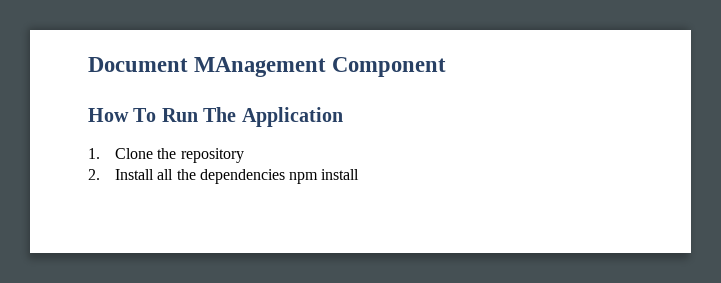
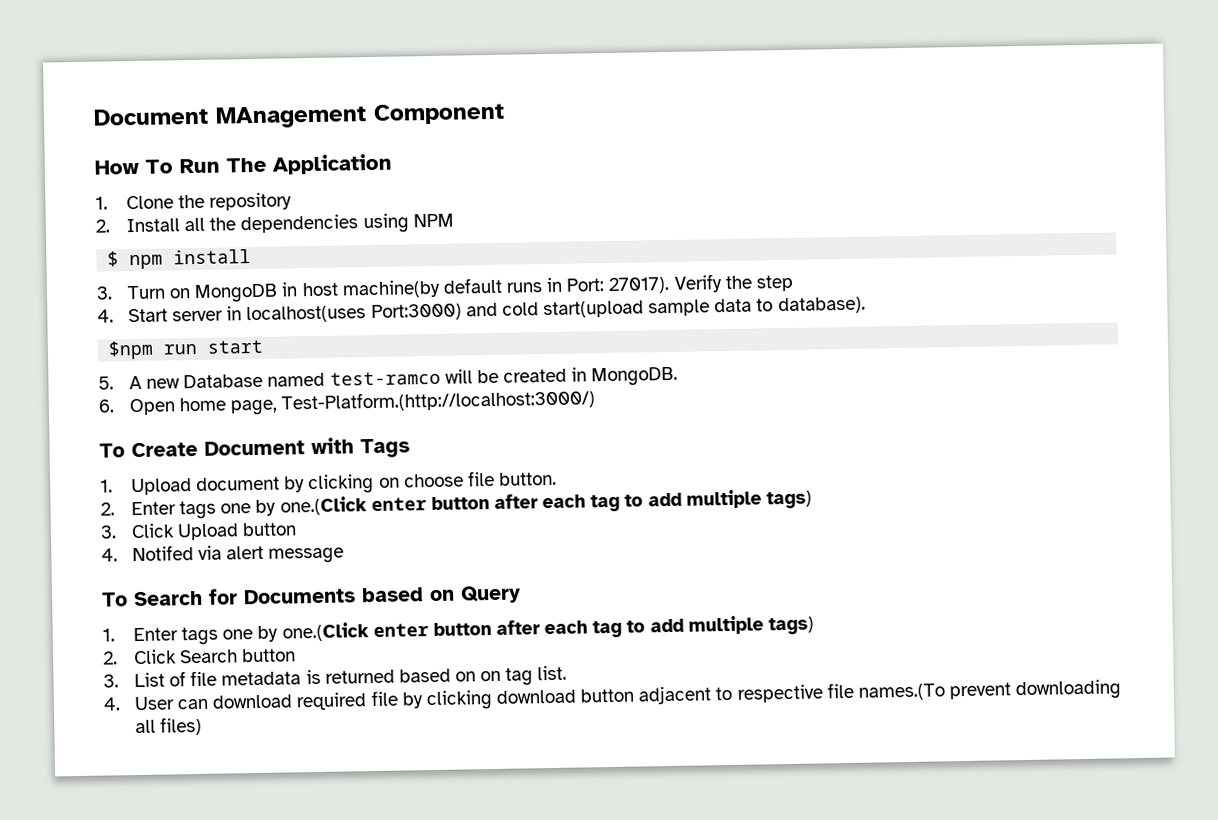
(285, 176) none -> [362,213,454,234] [107,251,120,267] using NPM // $
(360, 174) none -> [96,274,794,303] [97,296,866,324] [108,339,264,360] [98,366,679,390] [98,389,596,416] [99,437,410,459] [100,470,558,496] [100,489,812,520] [100,522,298,541] [101,545,345,564] [102,585,521,607] [102,615,814,646] [103,648,297,665] [103,665,568,688] [103,679,1122,711] [135,716,203,736] // 3. Turn on MongoDB in host machine(by default runs in Port: 27017). Verify the step // 4. Start server in localhost(uses Port:3000) and cold start(upload sample data to database). // $npm run start // 5. A new Database named test-ramco will be created in MongoDB. // 6. Open home page, Test-Platform.(http://localhost:3000/) // To Create Document with Tags // 1. Upload document by clicking on choose file button. // 2. Enter tags one by one.(Click enter button after each tag to add multiple tags) // 3. Click Upload button // 4. Notifed via alert message // To Search for Documents based on Query // 1. Enter tags one by one.(Click enter button after each tag to add multiple tags) // 2. Click Search button // 3. List of file metadata is returned based on on tag list. // 4. User can download required file by clicking download button adjacent to respective file names.(To prevent downloading all files)

